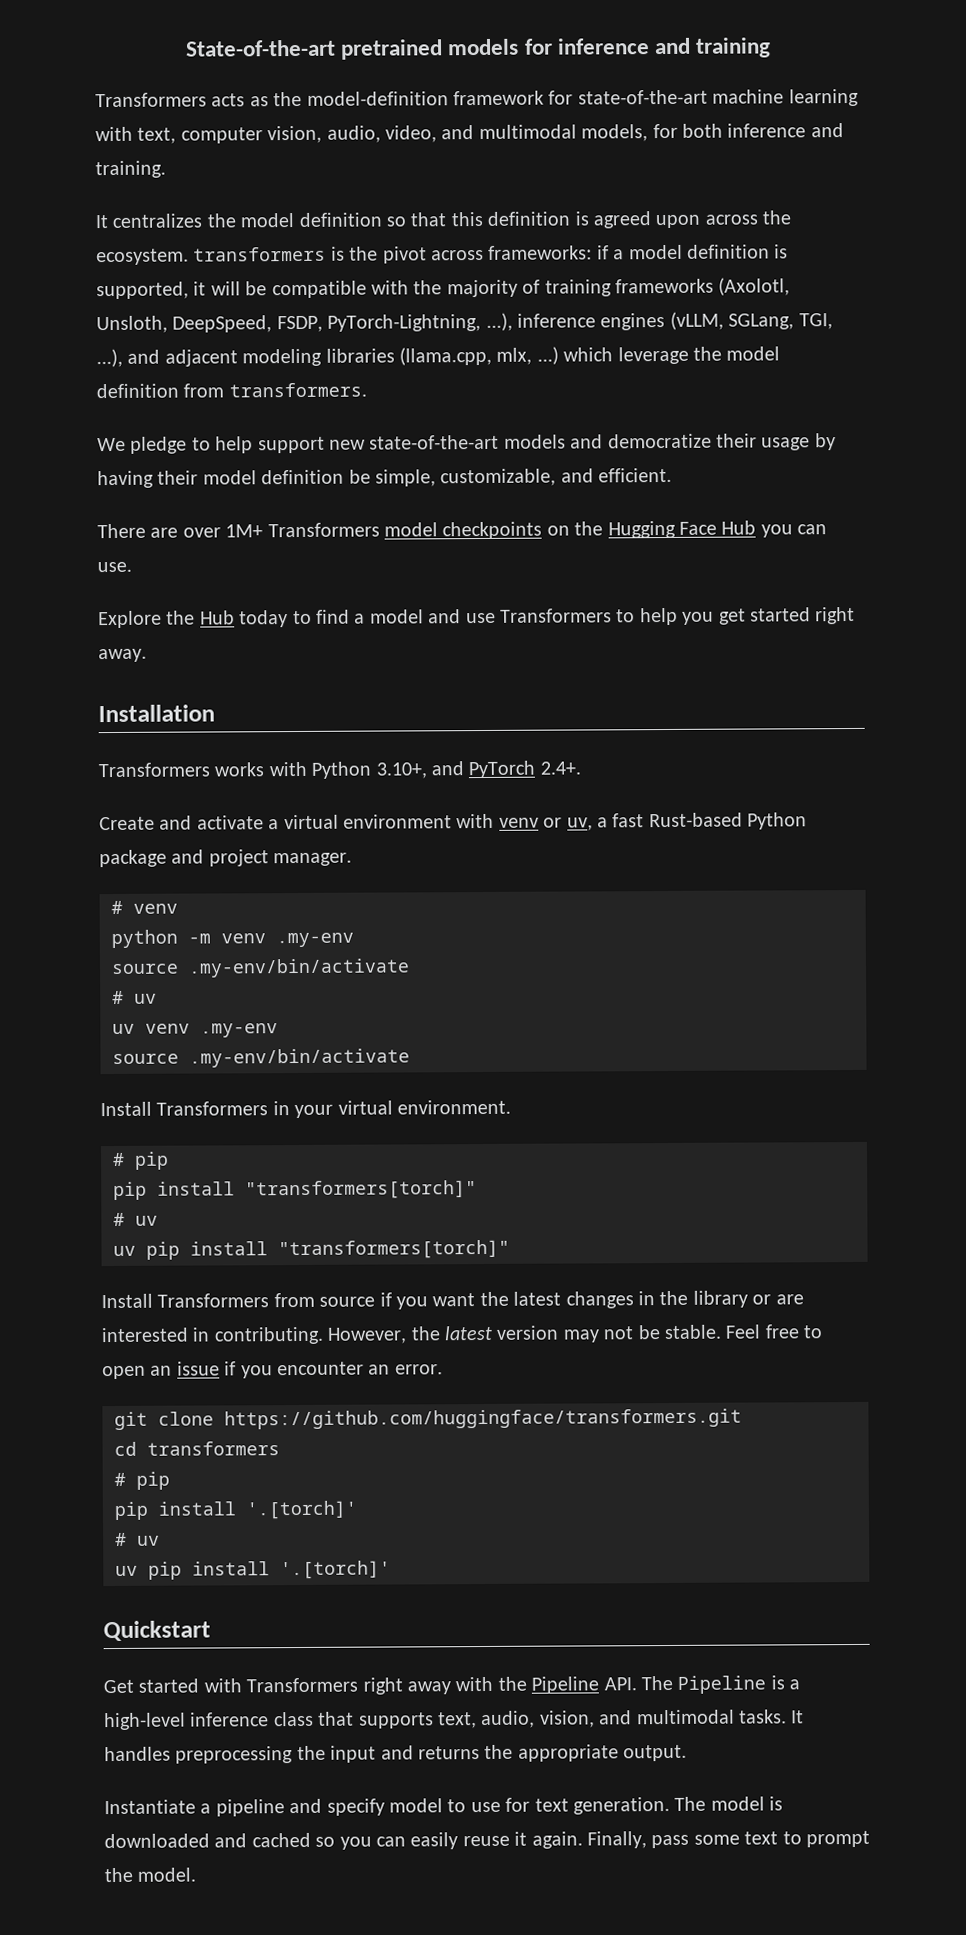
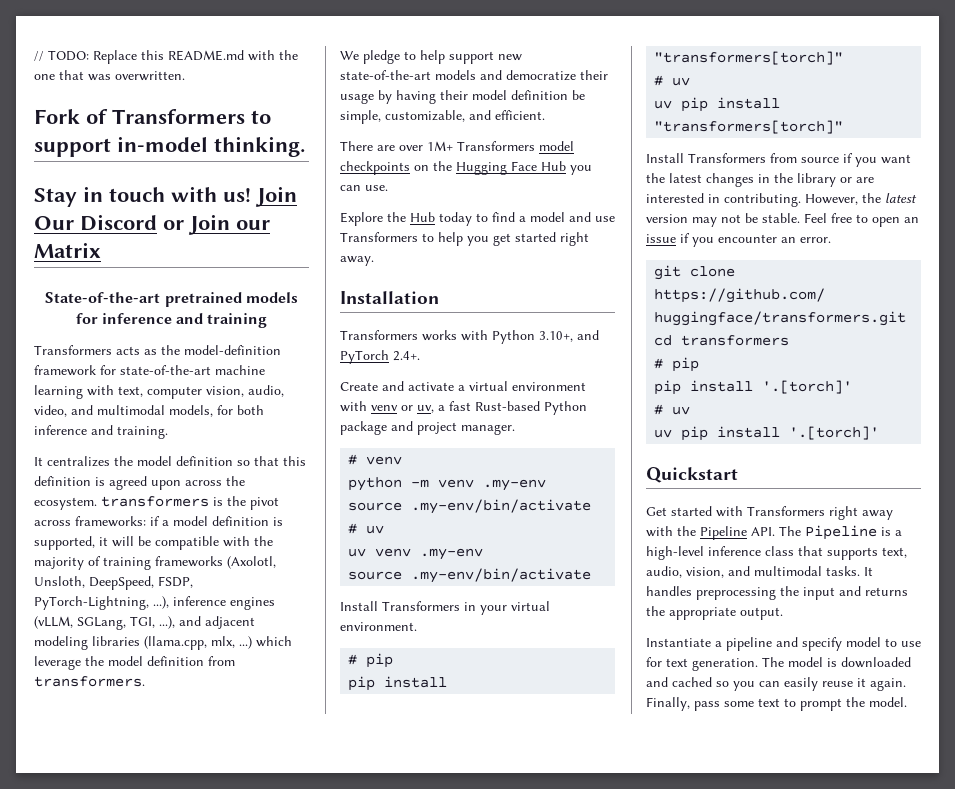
(185, 48) none -> [34,50,298,64] [34,70,185,81] [34,109,271,124] [34,136,305,157] [34,186,297,207] [34,214,270,235] [34,242,101,258] // TODO: Replace this README.md with the one that was overwritten. // Fork of Transformers to support in-model thinking. // Stay in touch with us! Join Our Discord or Join our Matrix //

